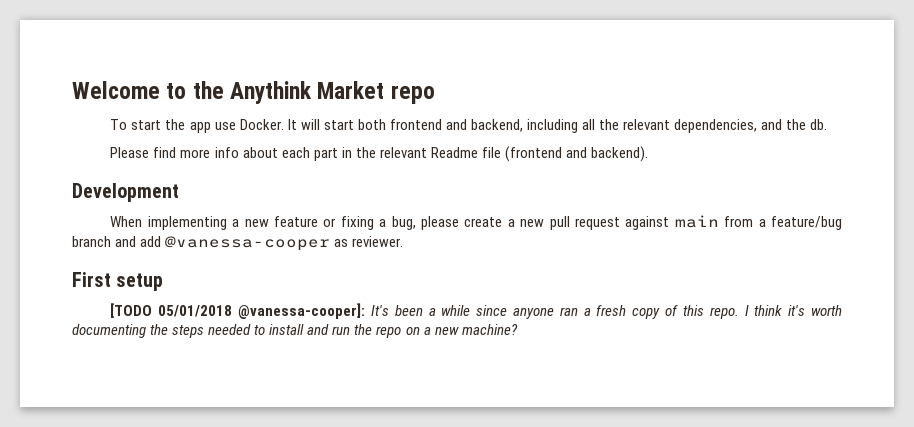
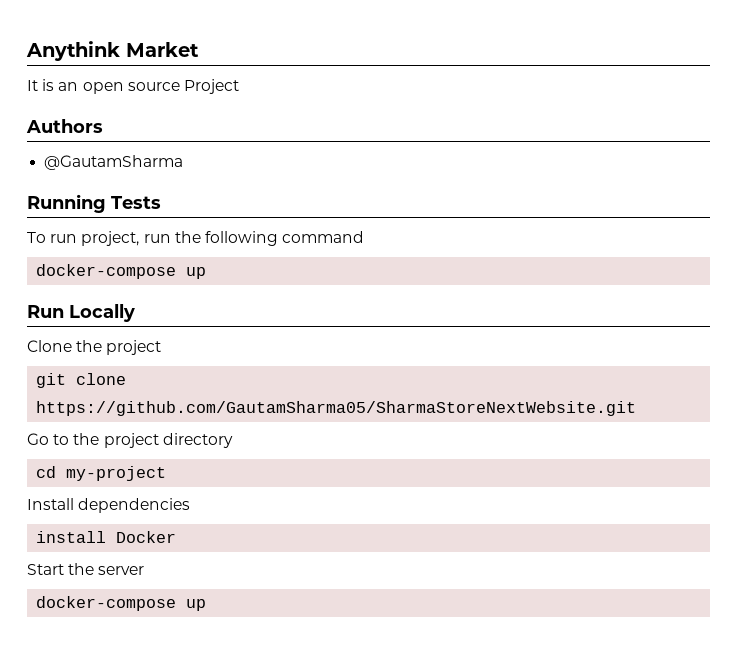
[72,81,435,104] [110,119,828,133] [110,146,649,162] [72,183,179,202] [110,215,842,230] [72,236,404,251] [72,272,164,291] [110,303,843,319] [72,324,518,338] Welcome to the Anythink Market repo // To start the app use Docker. It will start both frontend and backend, including all the relevant dependencies, and the db. // Please find more info about each part in the relevant Readme file (frontend and backend). // Development // When implementing a new feature or fixing a bug, please create a new pull request against main from a feature/bug branch and add @vanessa-cooper as reviewer. // First setup // [TODO 05/01/2018 @vanessa-cooper]: It's been a while since anyone ran a fresh copy of this repo. I think it's worth documenting the steps needed to install and run the repo on a new machine? -> [26,41,199,61] [27,79,239,94] [26,119,103,133] [44,155,184,170] [27,194,161,213] [27,231,365,246] [36,264,207,279] [27,304,135,322] [27,340,162,355] [36,373,127,388] [36,401,637,416] [27,433,233,448] [36,466,167,481] [27,498,191,513] [36,531,177,543] [27,563,145,575] [36,596,207,611] Anythink Market // It is an open source Project // Authors // @GautamSharma // Running Tests // To run project, run the following command // docker-compose up // Run Locally // Clone the project // git clone https://github.com/GautamSharma05/SharmaStoreNextWebsite.git // Go to the project directory // cd my-project // Install dependencies // install Docker // Start the server // docker-compose up

